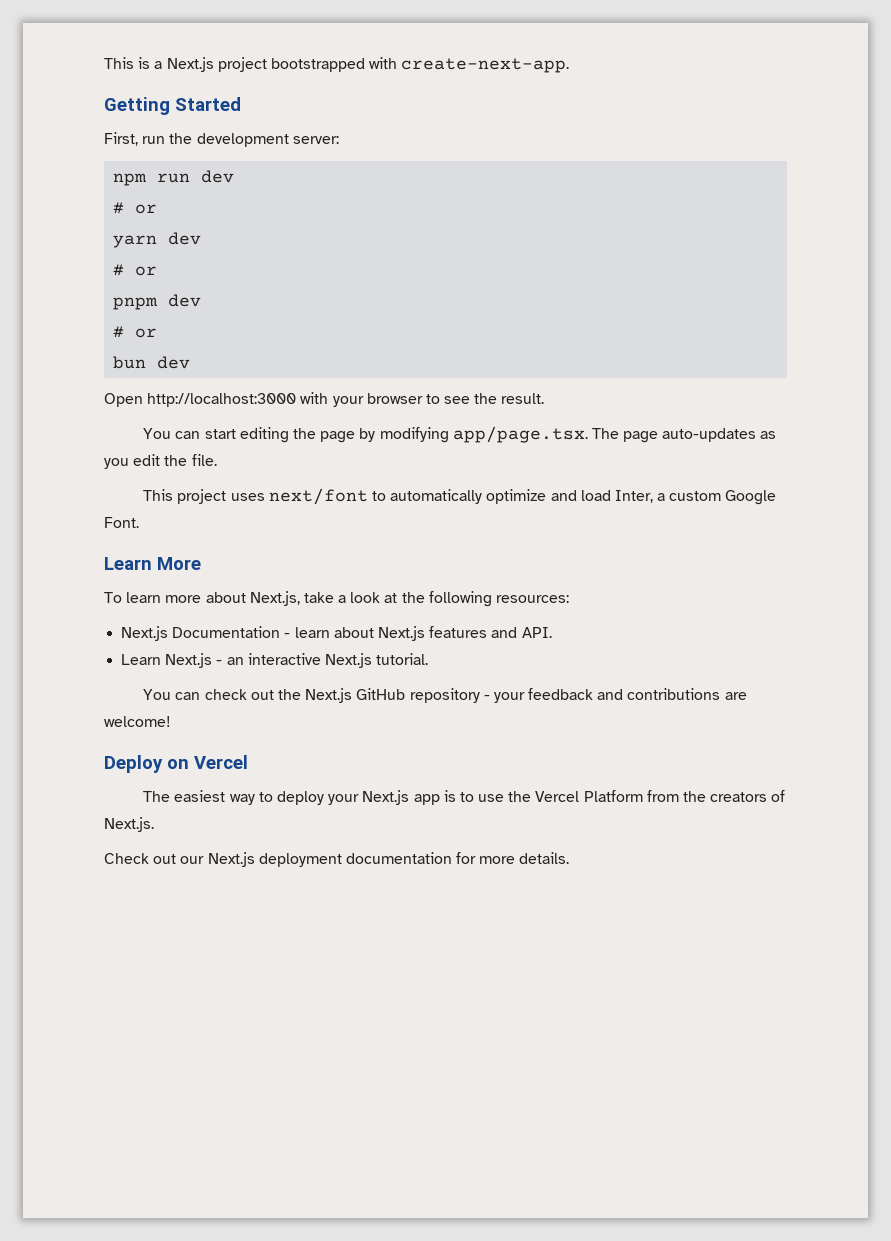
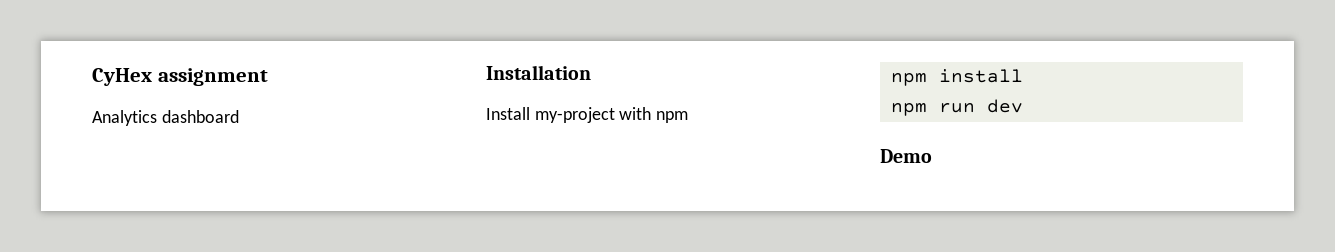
[104,57,570,73] [104,97,241,115] [104,132,339,147] [113,170,235,186] [113,202,158,214] [113,232,202,248] [113,264,158,276] [113,294,202,310] [113,326,158,338] [113,356,191,369] [104,392,545,407] [143,426,777,443] [104,454,217,469] [143,488,777,505] [104,517,139,528] [104,557,201,570] [104,591,570,607] [121,626,552,641] [121,653,429,668] [143,688,747,703] [104,716,171,727] [104,755,248,773] [143,790,786,805] [104,817,154,832] [104,852,570,867] This is a Next.js project bootstrapped with create-next-app. // Getting Started // First, run the development server: // npm run dev // # or // yarn dev // # or // pnpm dev // # or // bun dev // Open http://localhost:3000 with your browser to see the result. // You can start editing the page by modifying app/page.tsx. The page auto-updates as you edit the file. // This project uses next/font to automatically optimize and load Inter, a custom Google Font. // Learn More // To learn more about Next.js, take a look at the following resources: // Next.js Documentation - learn about Next.js features and API. // Learn Next.js - an interactive Next.js tutorial. // You can check out the Next.js GitHub repository - your feedback and contributions are welcome! // Deploy on Vercel // The easiest way to deploy your Next.js app is to use the Vercel Platform from the creators of Next.js. // Check out our Next.js deployment documentation for more details. -> [92,68,268,86] [92,110,239,126] [486,65,591,80] [486,107,689,123] [890,69,1023,86] [890,99,1023,116] [880,149,932,163] CyHex assignment // Analytics dashboard // Installation // Install my-project with npm // npm install // npm run dev // Demo

